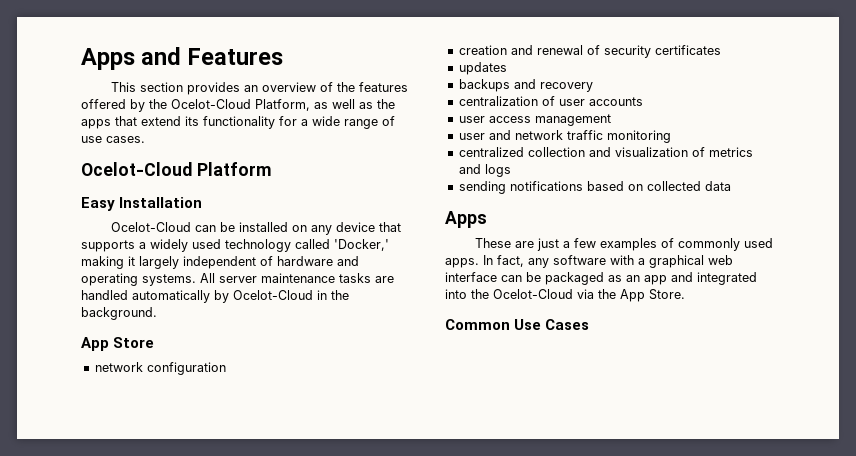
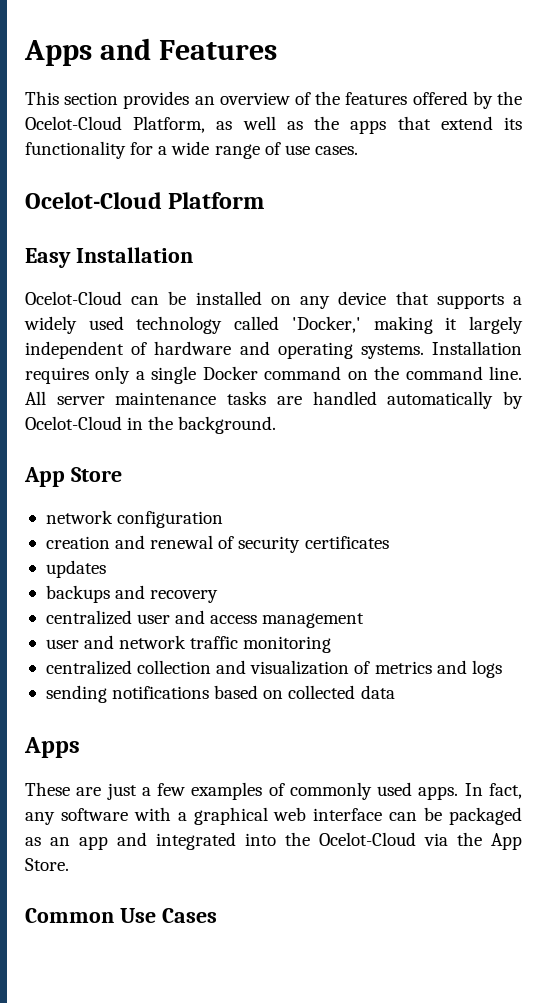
(196, 280) none -> [432,341,522,355] [25,366,522,384] Installation requires only a single Docker command on the command line.
[458,96,643,106] [458,116,485,123] centralization of user accounts // user -> [45,610,206,625] centralized user and

